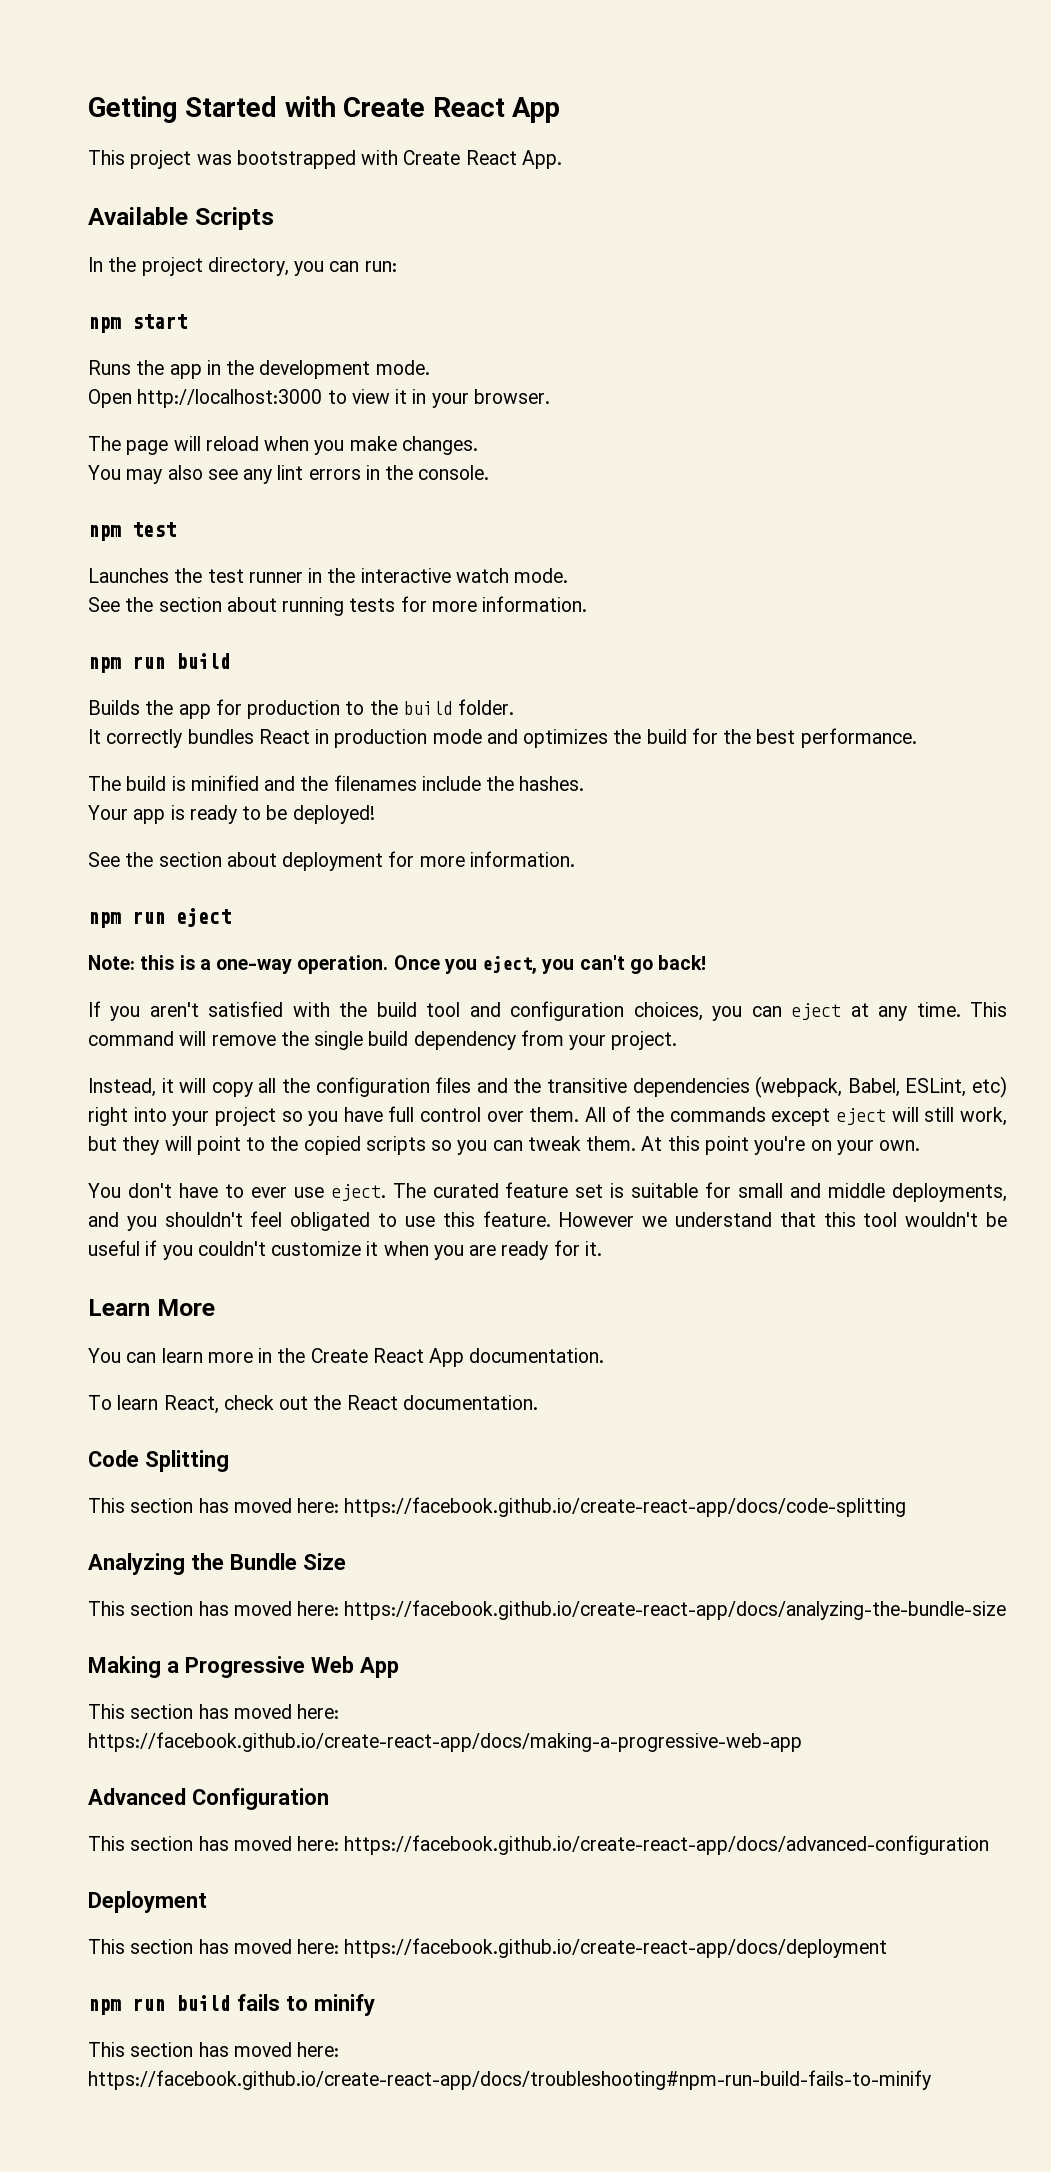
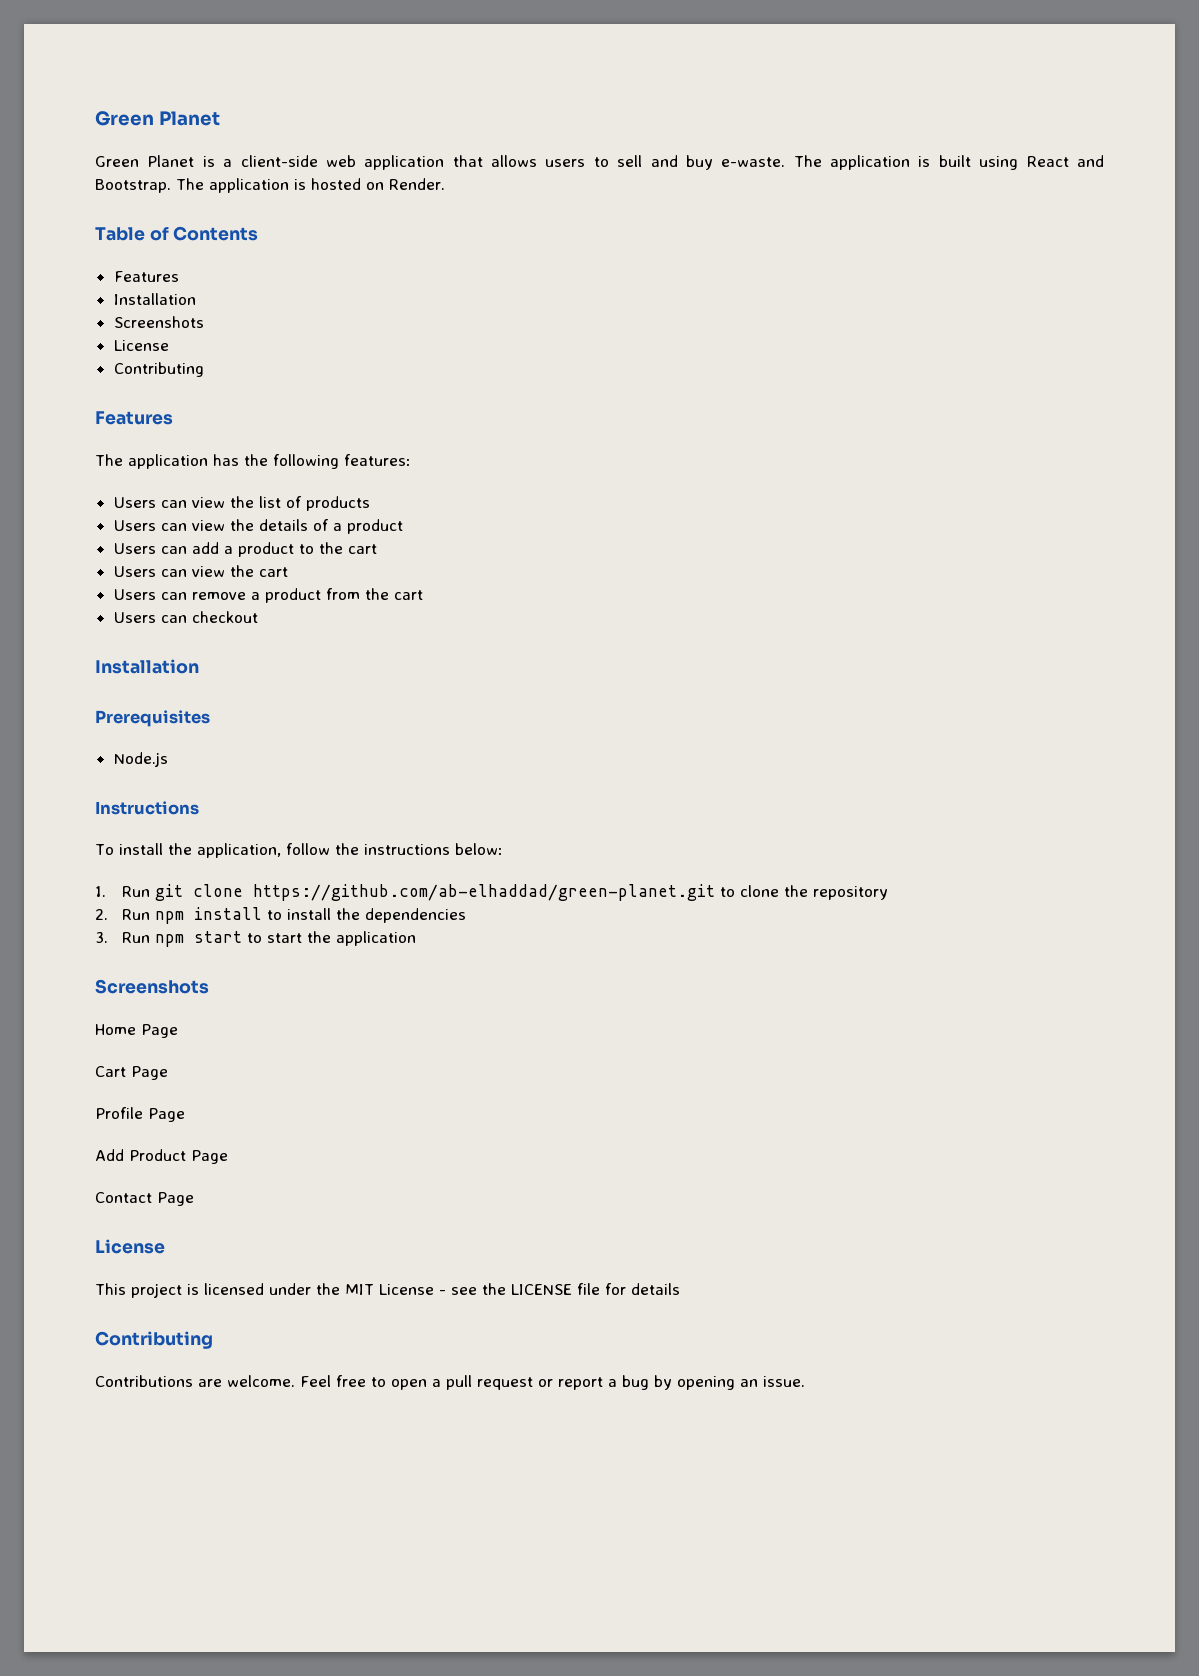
[88,96,561,123] [88,150,562,169] [88,207,274,230] [88,257,397,276] [88,314,187,333] [88,360,430,379] [88,389,550,408] [88,436,478,455] [88,465,490,484] [88,522,176,541] [88,568,569,583] [88,596,588,616] [88,653,231,673] [88,699,515,719] [88,728,917,748] [88,775,585,791] [88,805,375,824] [88,851,575,871] [88,908,231,928] [88,955,707,974] [88,1001,1008,1021] [88,1030,678,1050] [88,1076,1008,1098] [88,1106,1008,1126] [88,1136,921,1155] [88,1182,1008,1202] [88,1211,1007,1231] [88,1240,602,1260] [88,1299,215,1316] [88,1348,605,1367] [88,1395,538,1414] [88,1450,229,1472] [88,1497,907,1517] [88,1553,346,1575] [88,1600,1007,1620] [88,1656,399,1678] [88,1704,340,1719] [88,1732,802,1752] [88,1788,329,1810] [88,1835,990,1855] [88,1891,207,1913] [88,1938,888,1958] [88,1994,375,2016] [88,2042,340,2057] [88,2070,931,2090] Getting Started with Create React App // This project was bootstrapped with Create React App. // Available Scripts // In the project directory, you can run: // npm start // Runs the app in the development mode. // Open http://localhost:3000 to view it in your browser. // The page will reload when you make changes. // You may also see any lint errors in the console. // npm test // Launches the test runner in the interactive watch mode. // See the section about running tests for more information. // npm run build // Builds the app for production to the build folder. // It correctly bundles React in production mode and optimizes the build for the best performance. // The build is minified and the filenames include the hashes. // Your app is ready to be deployed! // See the section about deployment for more information. // npm run eject // Note: this is a one-way operation. Once you eject, you can't go back! // If you aren't satisfied with the build tool and configuration choices, you can eject at any time. This command will remove the single build dependency from your project. // Instead, it will copy all the configuration files and the transitive dependencies (webpack, Babel, ESLint, etc) right into your project so you have full control over them. All of the commands except eject will still work, but they will point to the copied scripts so you can tweak them. At this point you're on your own. // You don't have to ever use eject. The curated feature set is suitable for small and middle deployments, and you shouldn't feel obligated to use this feature. However we understand that this tool wouldn't be useful if you couldn't customize it when you are ready for it. // Learn More // You can learn more in the Create React App documentation. // To learn React, check out the React documentation. // Code Splitting // This section has moved here: https://facebook.github.io/create-react-app/docs/code-splitting // Analyzing the Bundle Size // This section has moved here: https://facebook.github.io/create-react-app/docs/analyzing-the-bundle-size // Making a Progressive Web App // This section has moved here: https://facebook.github.io/create-react-app/docs/making-a-progressive-web-app // Advanced Configuration // This section has moved here: https://facebook.github.io/create-react-app/docs/advanced-configuration // Deployment // This section has moved here: https://facebook.github.io/create-react-app/docs/deployment // npm run build fails to minify // This section has moved here: https://facebook.github.io/create-react-app/docs/troubleshooting#npm-run-build-fails-to-minify -> [95,111,220,126] [95,155,1105,170] [95,178,445,193] [95,226,259,241] [113,271,179,282] [113,293,196,305] [113,316,204,328] [113,340,169,351] [113,362,204,377] [95,411,173,425] [95,454,411,469] [113,496,370,511] [113,519,403,534] [113,542,377,557] [113,565,288,577] [113,588,423,603] [113,611,258,623] [95,659,199,674] [95,710,210,727] [113,752,168,767] [95,801,199,815] [95,843,503,858] [95,884,889,901] [95,907,467,924] [95,931,417,947] [95,979,209,994] [95,1024,178,1038] [95,1066,168,1080] [95,1107,185,1122] [95,1149,228,1164] [95,1192,194,1206] [95,1239,165,1254] [95,1283,680,1298] [95,1331,213,1349] [95,1375,805,1390] Green Planet // Green Planet is a client-side web application that allows users to sell and buy e-waste. The application is built using React and Bootstrap. The application is hosted on Render. // Table of Contents // Features // Installation // Screenshots // License // Contributing // Features // The application has the following features: // Users can view the list of products // Users can view the details of a product // Users can add a product to the cart // Users can view the cart // Users can remove a product from the cart // Users can checkout // Installation // Prerequisites // Node.js // Instructions // To install the application, follow the instructions below: // 1. Run git clone https://github.com/ab-elhaddad/green-planet.git to clone the repository // 2. Run npm install to install the dependencies // 3. Run npm start to start the application // Screenshots // Home Page // Cart Page // Profile Page // Add Product Page // Contact Page // License // This project is licensed under the MIT License - see the LICENSE file for details // Contributing // Contributions are welcome. Feel free to open a pull request or report a bug by opening an issue.

